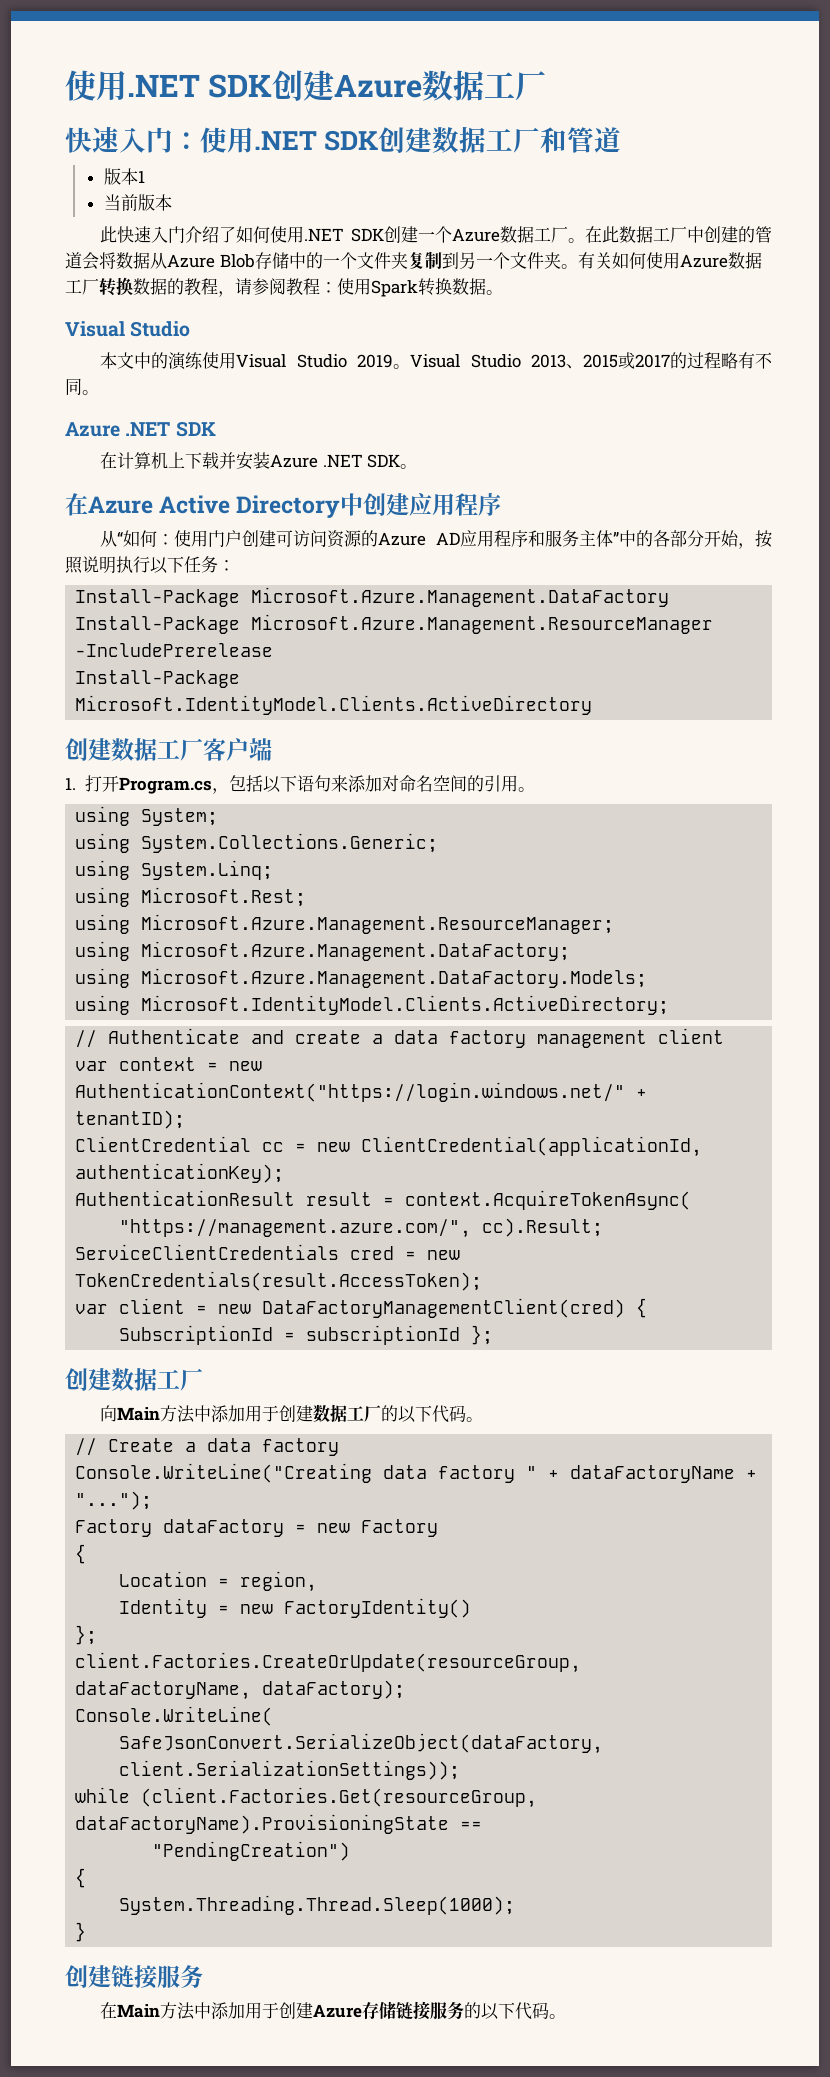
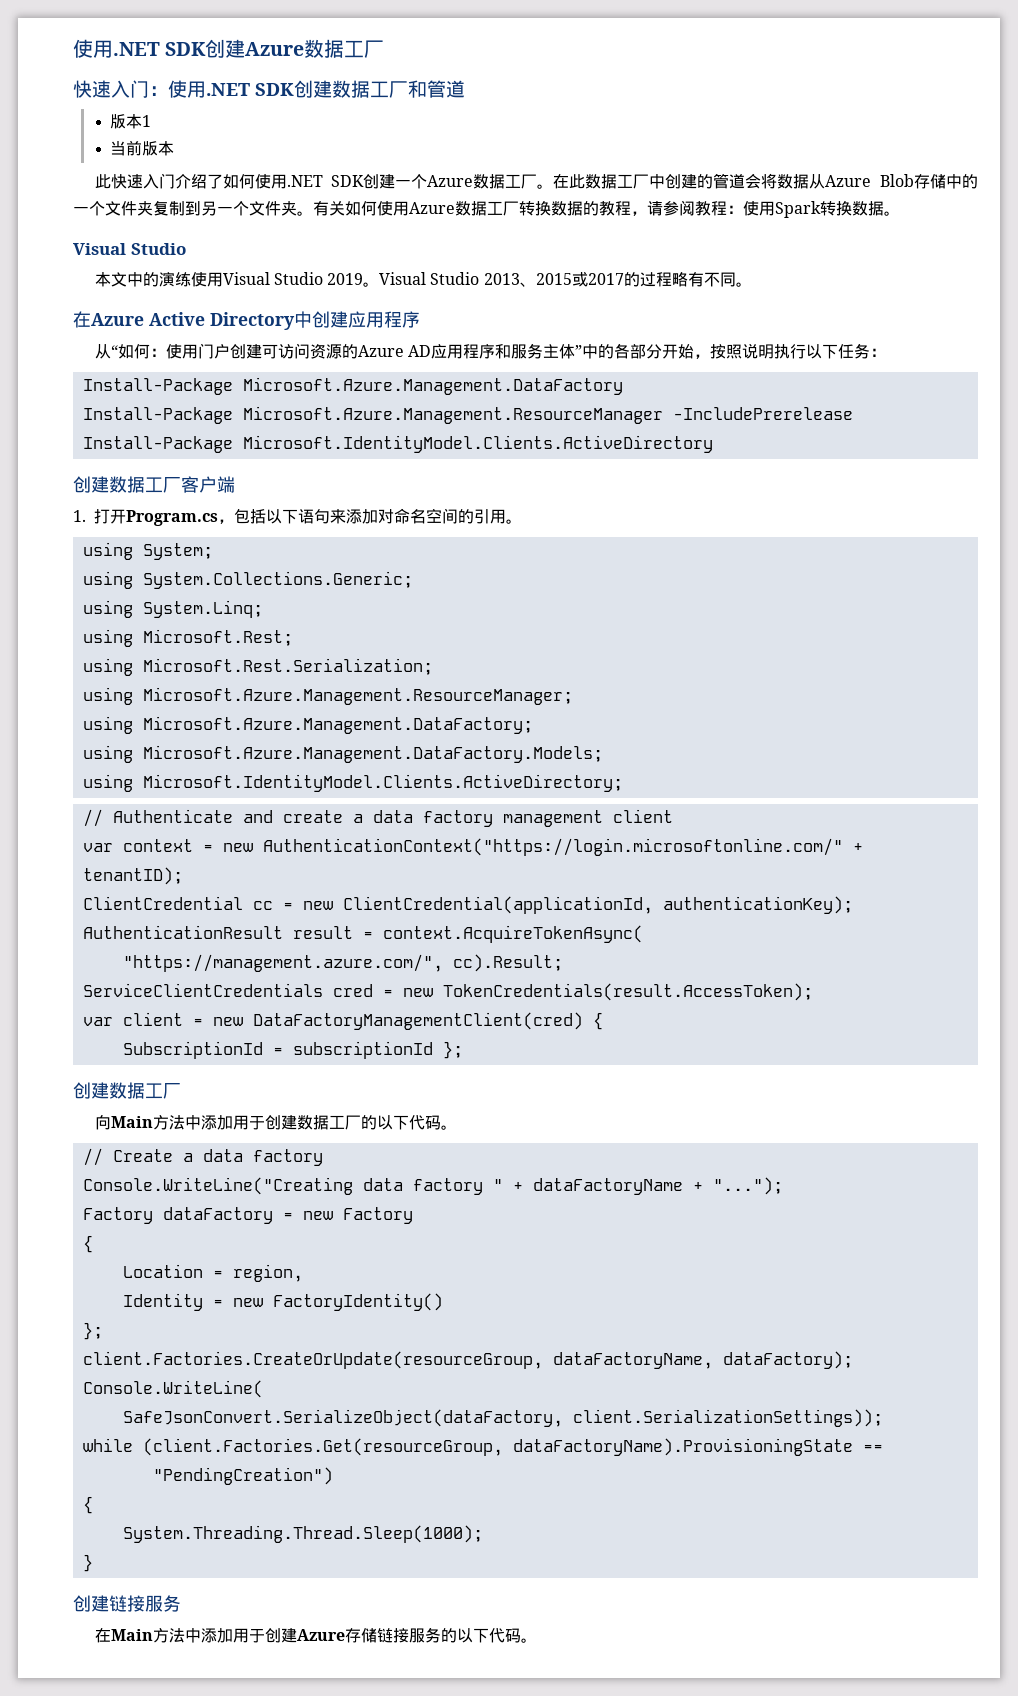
[65,421,216,437] [100,452,418,470] // Azure .NET SDK // 在计算机上下载并安装Azure .NET SDK。 -> (752, 284) none
(307, 897) none -> [82,658,433,676] // using Microsoft.Rest.Serialization;
[75,1082,626,1102] AuthenticationContext("https://login.windows.net/" -> [262,838,843,856] AuthenticationContext("https://login.microsoftonline.com/"

